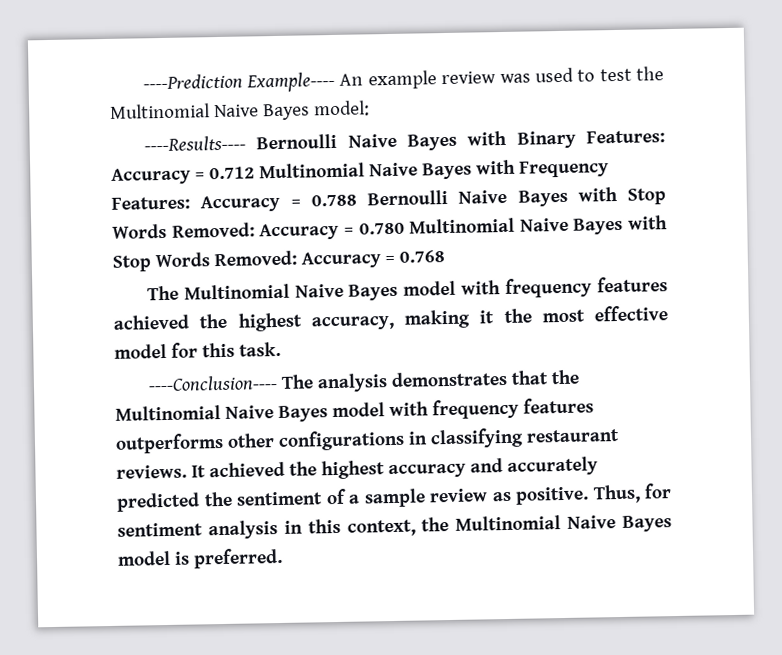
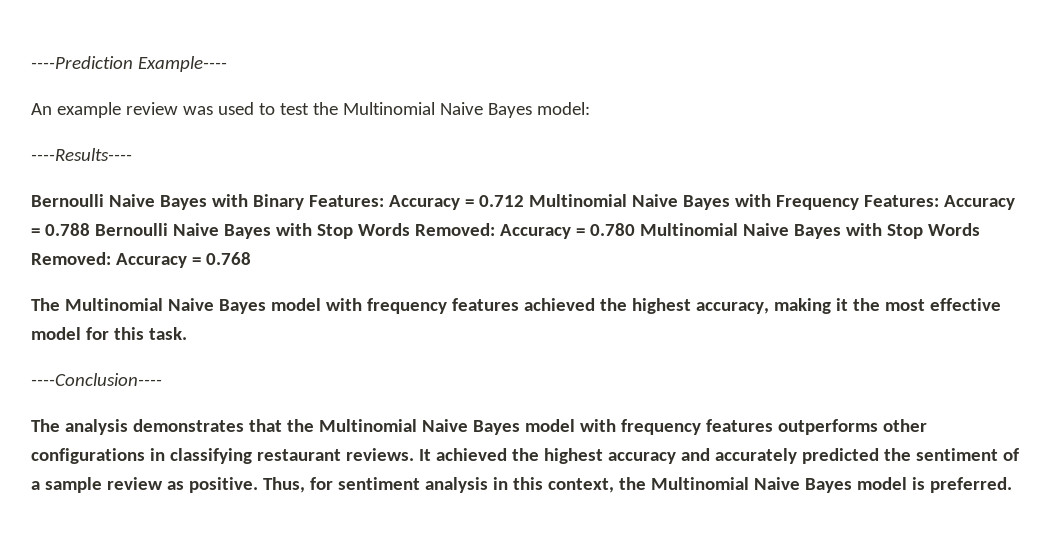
(336, 82) none -> (227, 64) //
(246, 143) none -> (132, 154) //
(278, 383) none -> (162, 379) //

